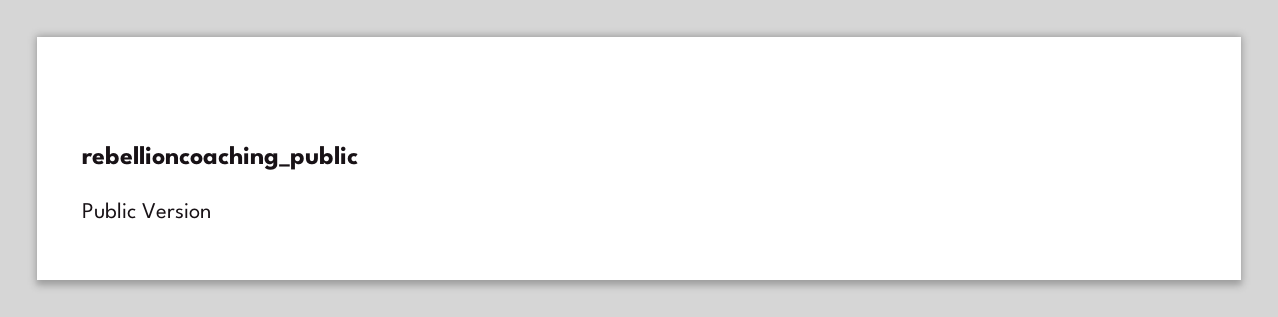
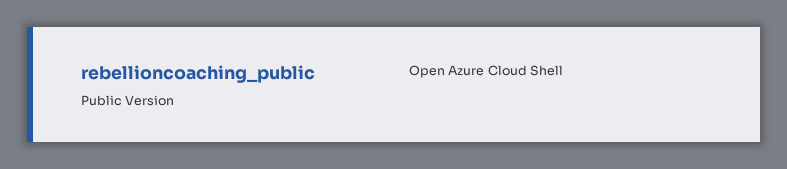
(212, 211) none -> [409,65,564,78] // Open Azure Cloud Shell

